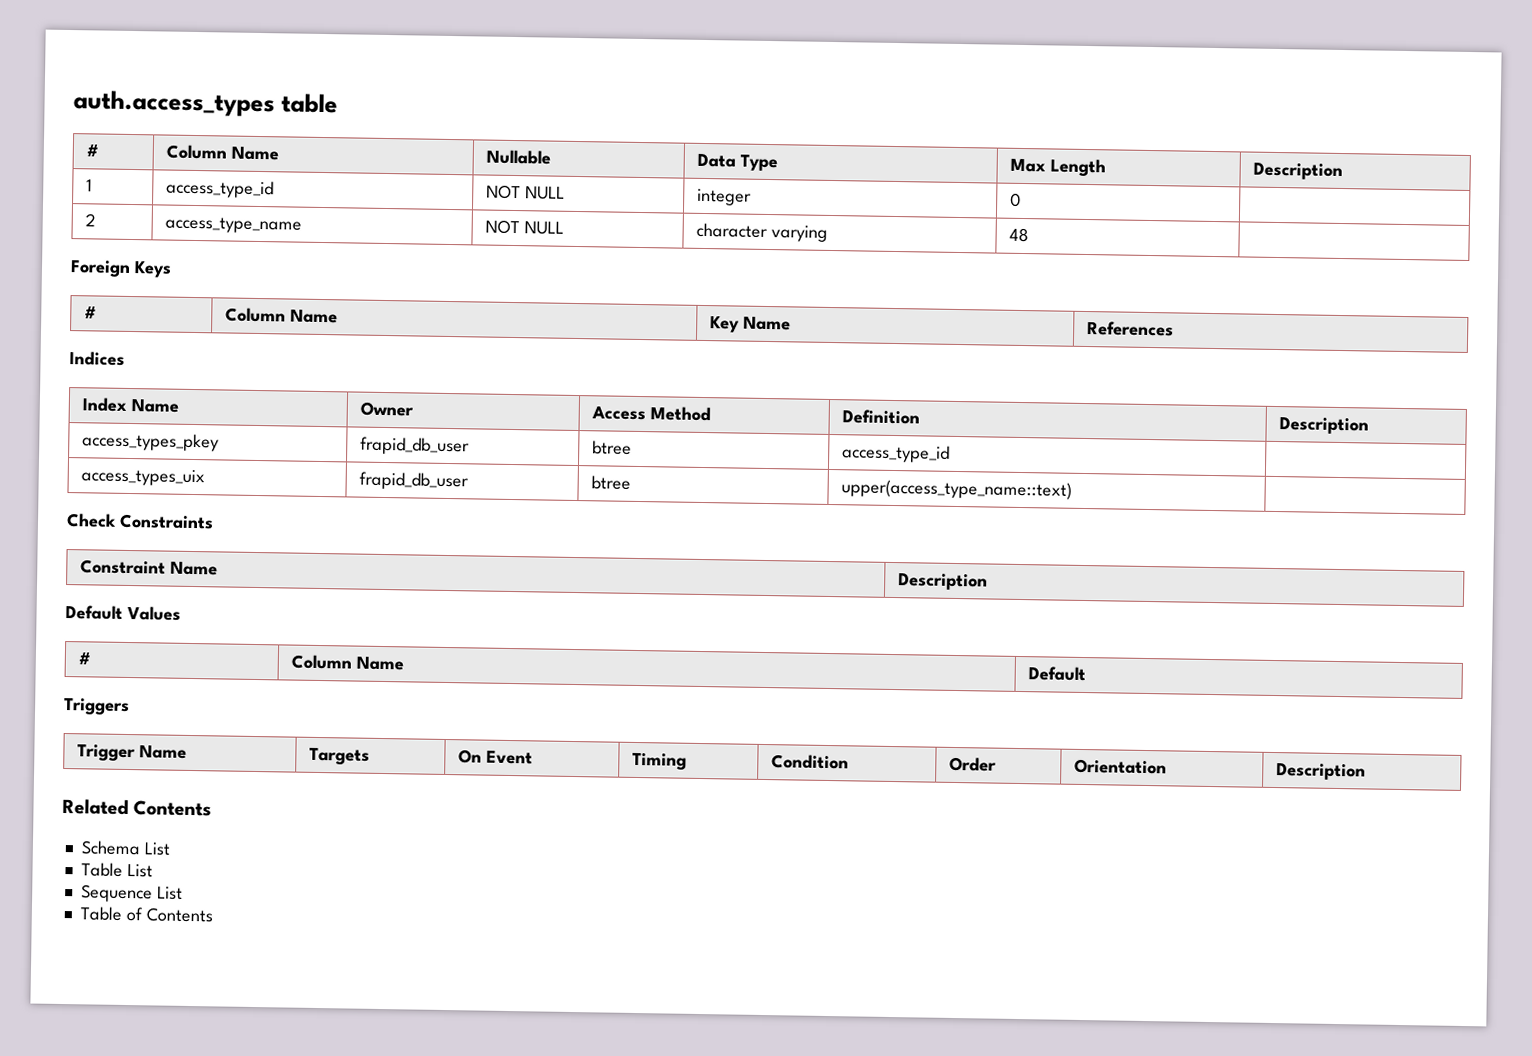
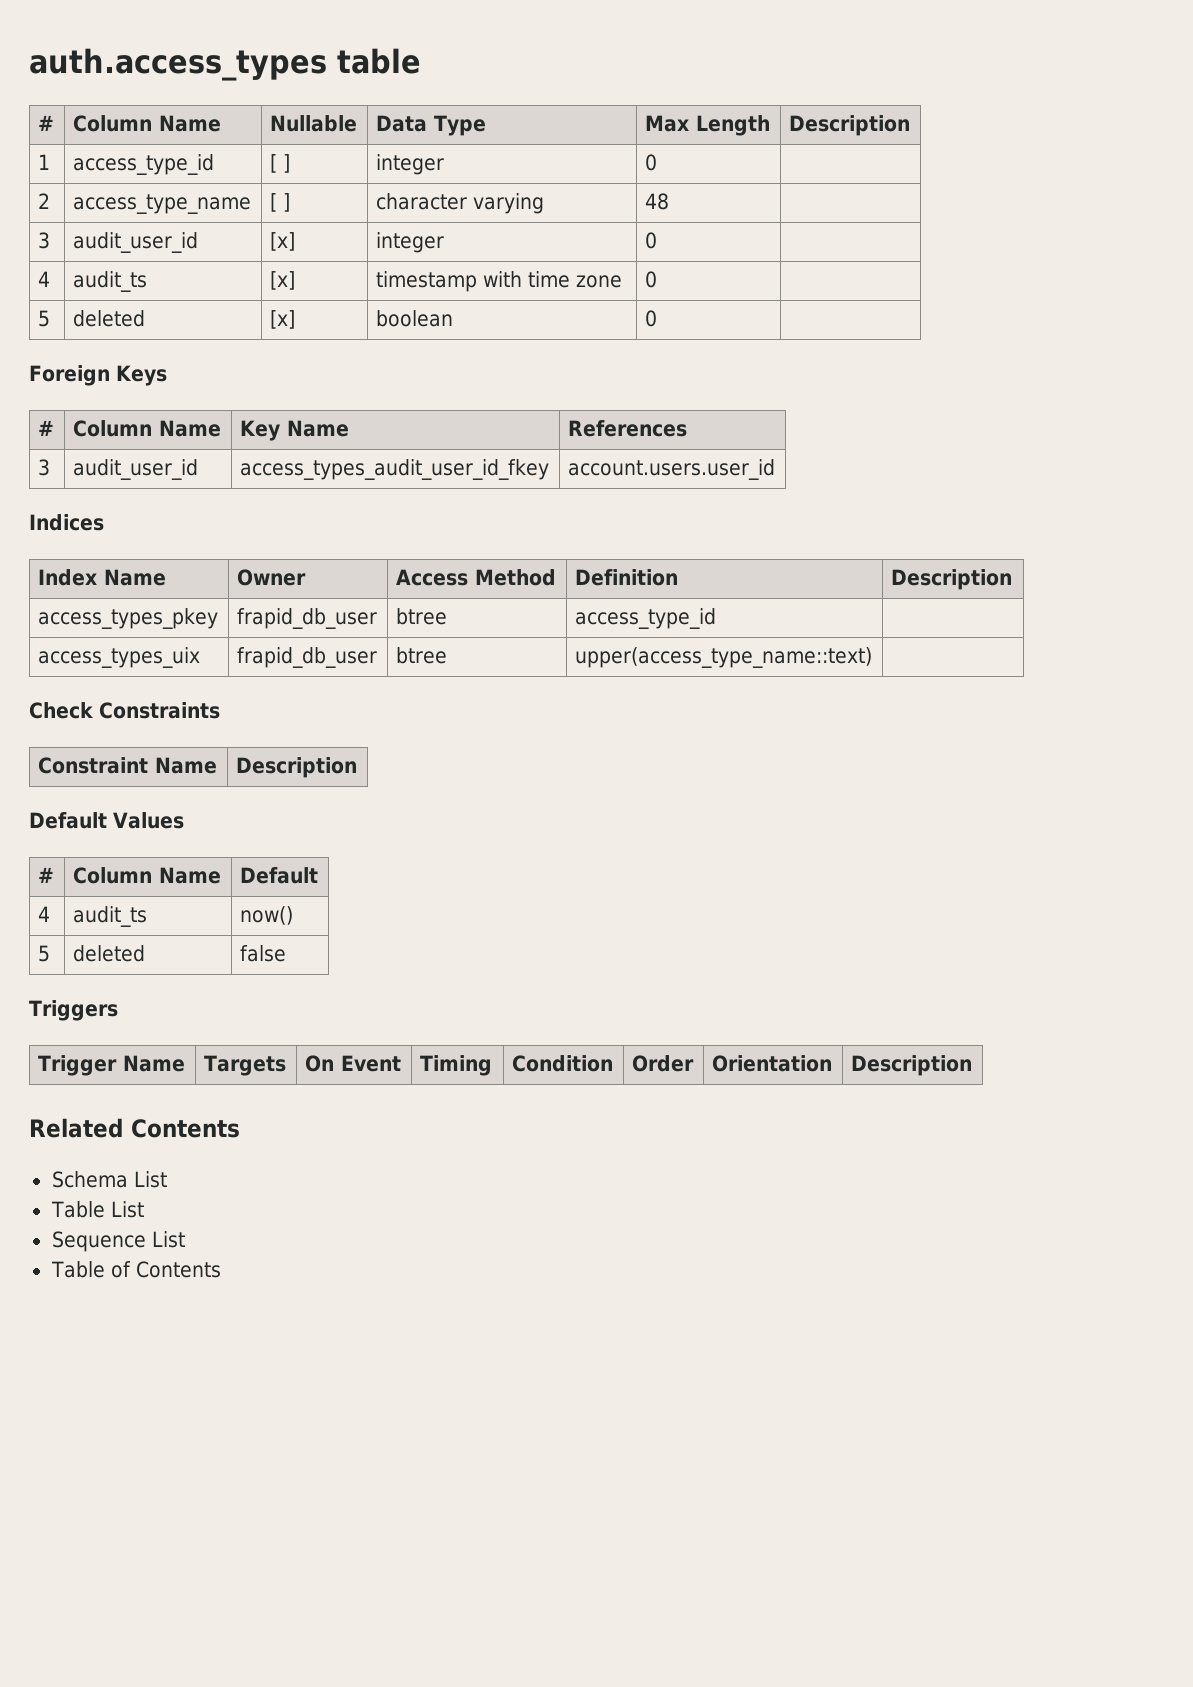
[486,184,566,200] NOT NULL -> [270,154,291,173] [ ]
[485,219,565,235] NOT NULL -> [270,193,291,212] [ ]
(1030, 235) none -> [38,232,51,249] [73,232,199,253] [270,232,296,251] [376,232,445,253] [645,232,658,249] [38,271,51,287] [73,271,148,292] [270,271,296,290] [376,271,623,292] [645,271,658,288] [38,310,51,327] [73,310,146,327] [270,310,296,329] [376,310,454,327] [645,310,658,327] // 3 | audit_user_id | [x] | integer | 0 | // 4 | audit_ts | [x] | timestamp with time zone | 0 | // 5 | deleted | [x] | boolean | 0 |
(1175, 329) none -> [38,459,51,476] [73,459,199,480] [240,459,550,480] [568,459,776,480] // 3 | audit_user_id | access_types_audit_user_id_fkey | account.users.user_id
(1087, 674) none -> [38,906,51,922] [73,906,148,927] [240,906,294,925] [38,945,51,962] [73,945,146,962] [240,945,287,962] // 4 | audit_ts | now() // 5 | deleted | false

